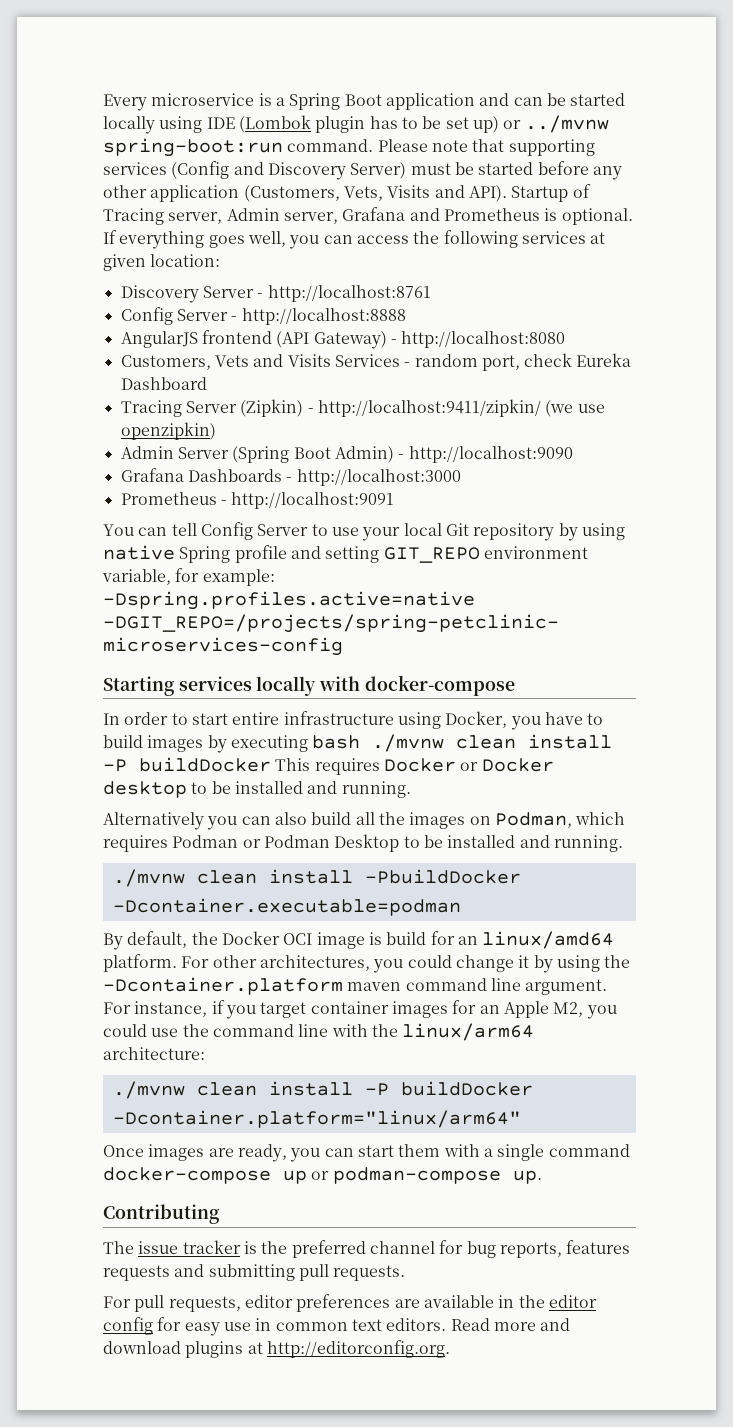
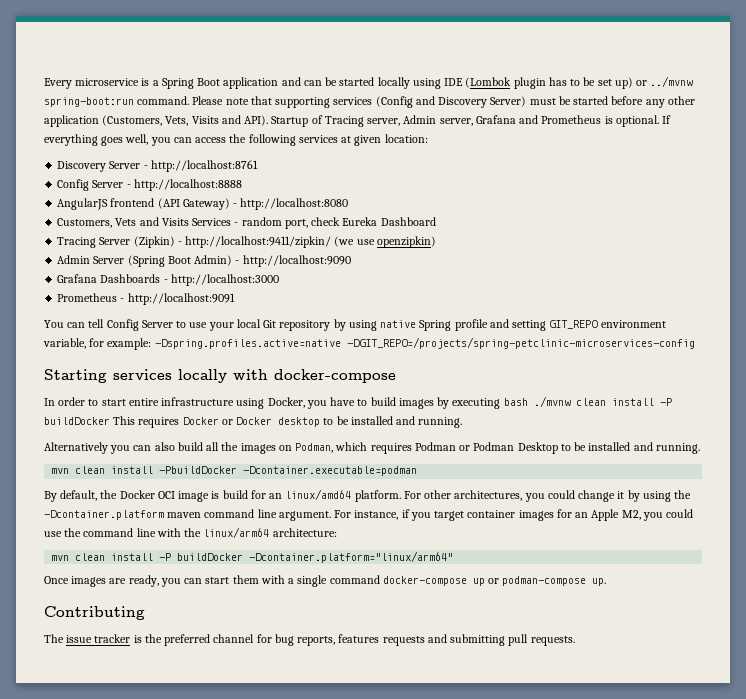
[112,869,185,887] ./mvnw -> [51,468,70,474] mvn
[112,1081,185,1099] ./mvnw -> [51,555,70,561] mvn
[103,1294,597,1312] [103,1317,571,1336] [103,1340,450,1358] // For pull requests, editor preferences are available in the editor config for easy use in common text editors. Read more and download plugins at http://editorconfig.org. -> (575, 641) none

